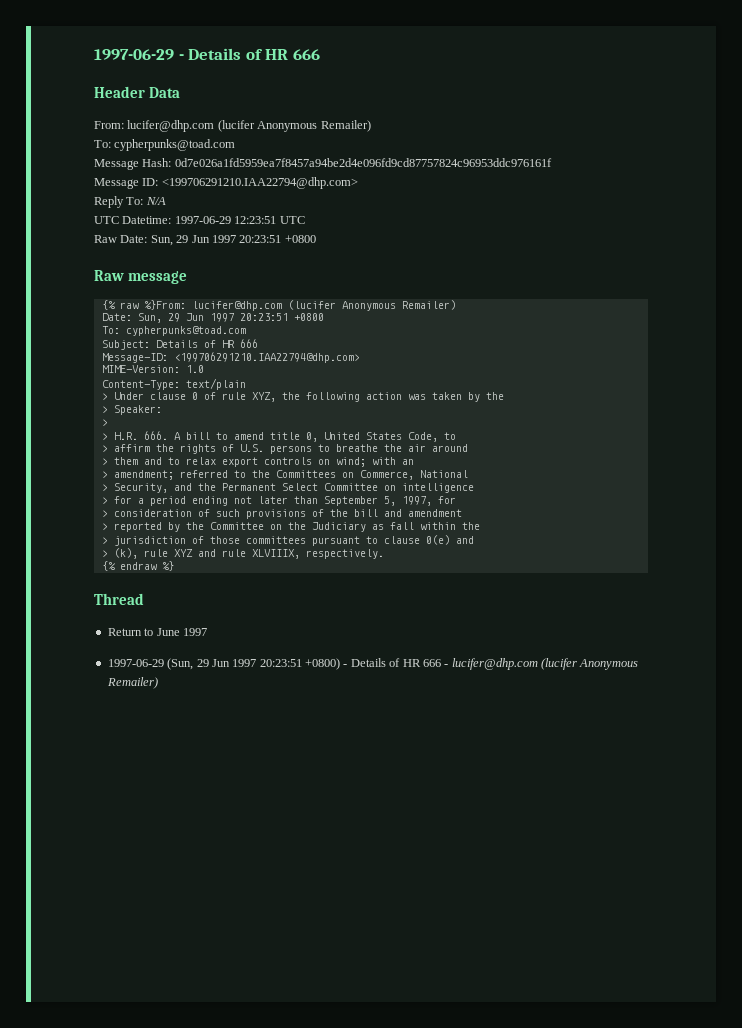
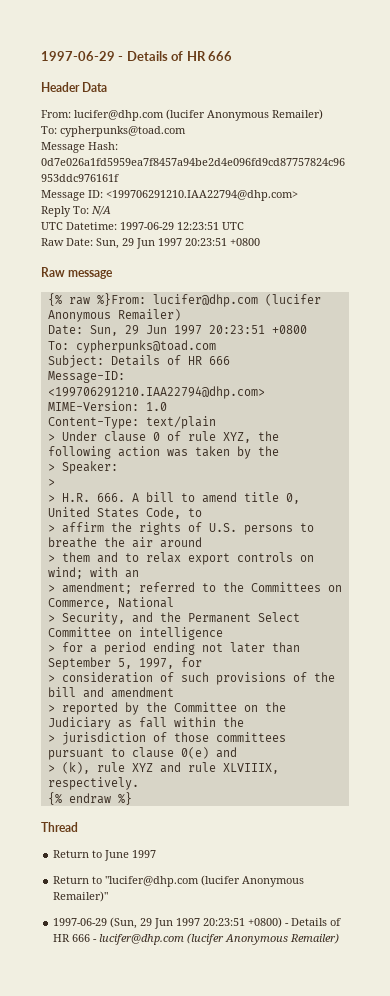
(207, 632) none -> [53,875,305,887] [53,891,109,902] // Return to "lucifer@dhp.com (lucifer Anonymous Remailer)"

